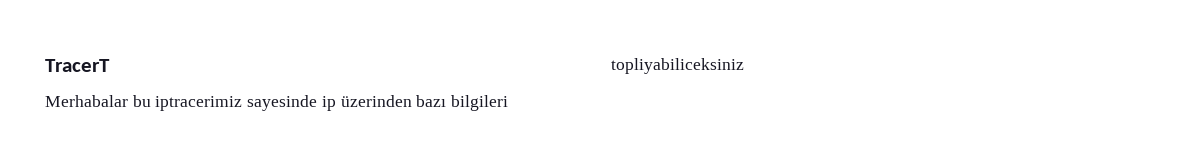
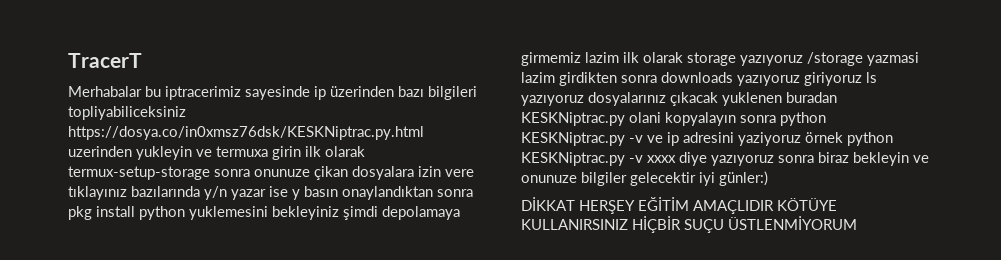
(744, 66) none -> [68,126,424,140] [68,146,365,160] [68,166,474,180] [68,186,473,200] [68,206,460,220] [521,52,919,66] [521,72,877,86] [521,92,837,106] [521,112,826,126] [521,132,893,146] [521,152,929,166] [521,171,768,186] [521,197,837,214] [521,216,857,233] https://dosya.co/in0xmsz76dsk/KESKNiptrac.py.html uzerinden yukleyin ve termuxa girin ilk olarak termux-setup-storage sonra onunuze çikan dosyalara izin vere tıklayınız bazılarında y/n yazar ise y basın onaylandıktan sonra pkg install python yuklemesini bekleyiniz şimdi depolamaya girmemiz lazim ilk olarak storage yazıyoruz /storage yazmasi lazim girdikten sonra downloads yazıyoruz giriyoruz ls yazıyoruz dosyalarınız çıkacak yuklenen buradan KESKNiptrac.py olani kopyalayın sonra python KESKNiptrac.py -v ve ip adresini yaziyoruz örnek python KESKNiptrac.py -v xxxx diye yazıyoruz sonra biraz bekleyin ve onunuze bilgiler gelecektir iyi günler:) // DİKKAT HERŞEY EĞİTİM AMAÇLIDIR KÖTÜYE KULLANIRSINIZ HİÇBİR SUÇU ÜSTLENMİYORUM

